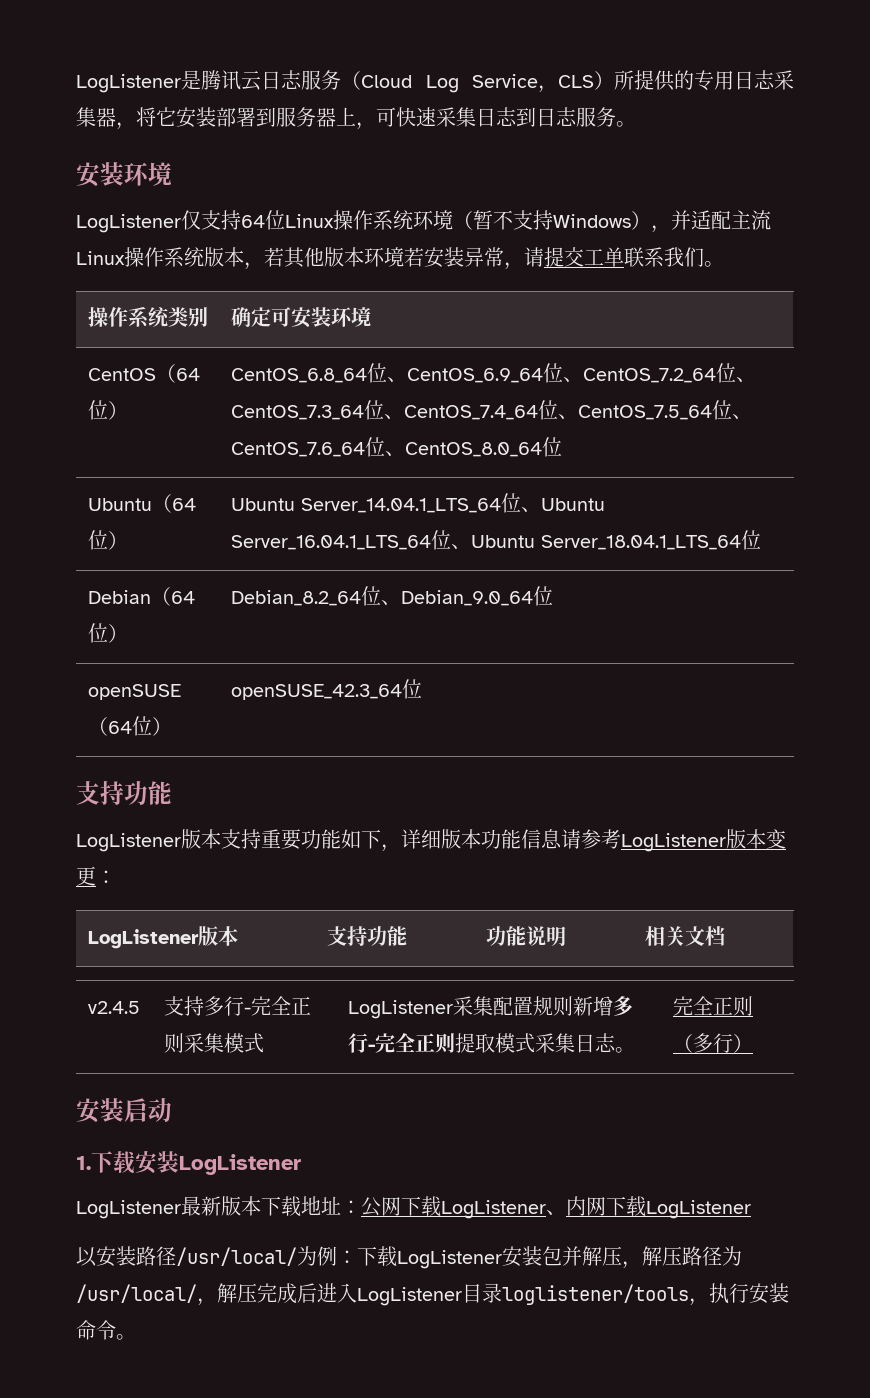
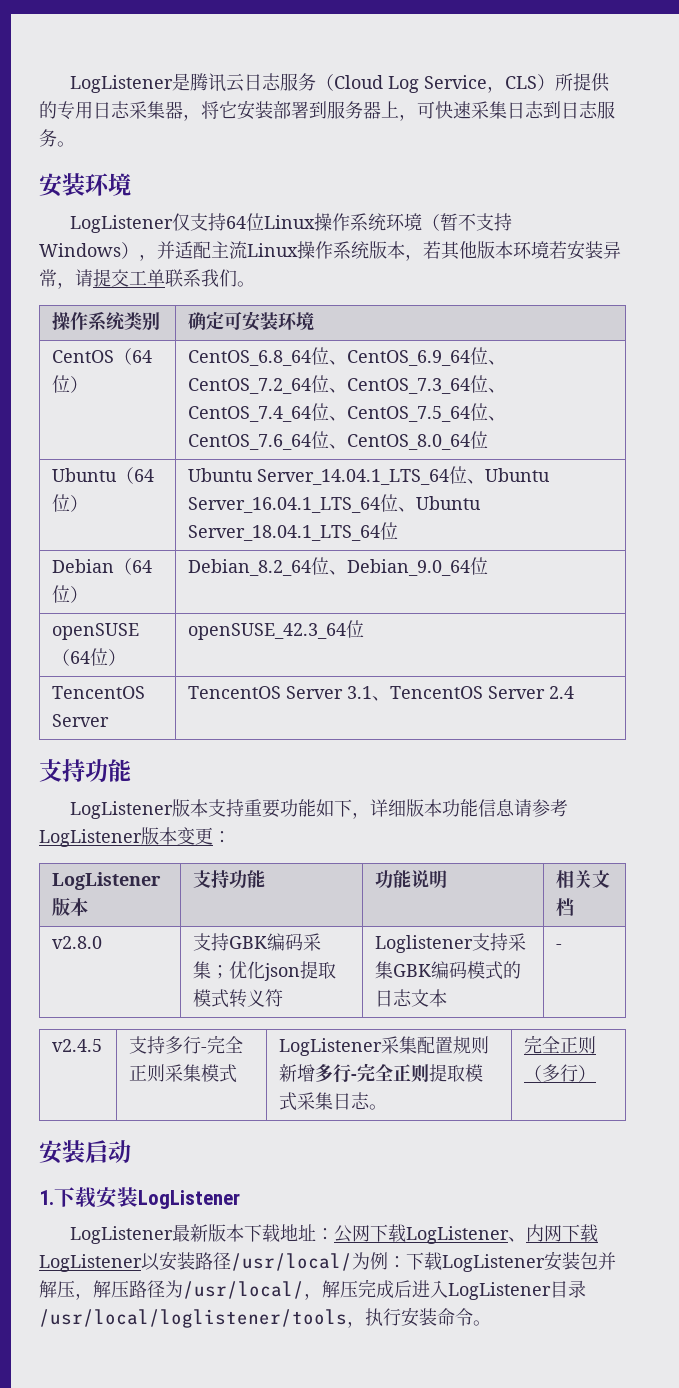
(422, 689) none -> [52,686,146,699] [52,714,110,727] [188,686,575,701] // TencentOS Server | TencentOS Server 3.1、TencentOS Server 2.4
(725, 936) none -> [52,936,103,949] [193,933,322,951] [193,961,337,981] [193,989,284,1008] [375,933,527,953] [375,961,522,980] [375,989,448,1007] [556,944,563,949] // v2.8.0 | 支持GBK编码采集；优化json提取模式转义符 | Loglistener支持采集GBK编码模式的日志文本 | -
(751, 1209) // -> (142, 1263) none
[502,1284,689,1305] loglistener/tools -> [39,1309,347,1328] /usr/local/loglistener/tools

